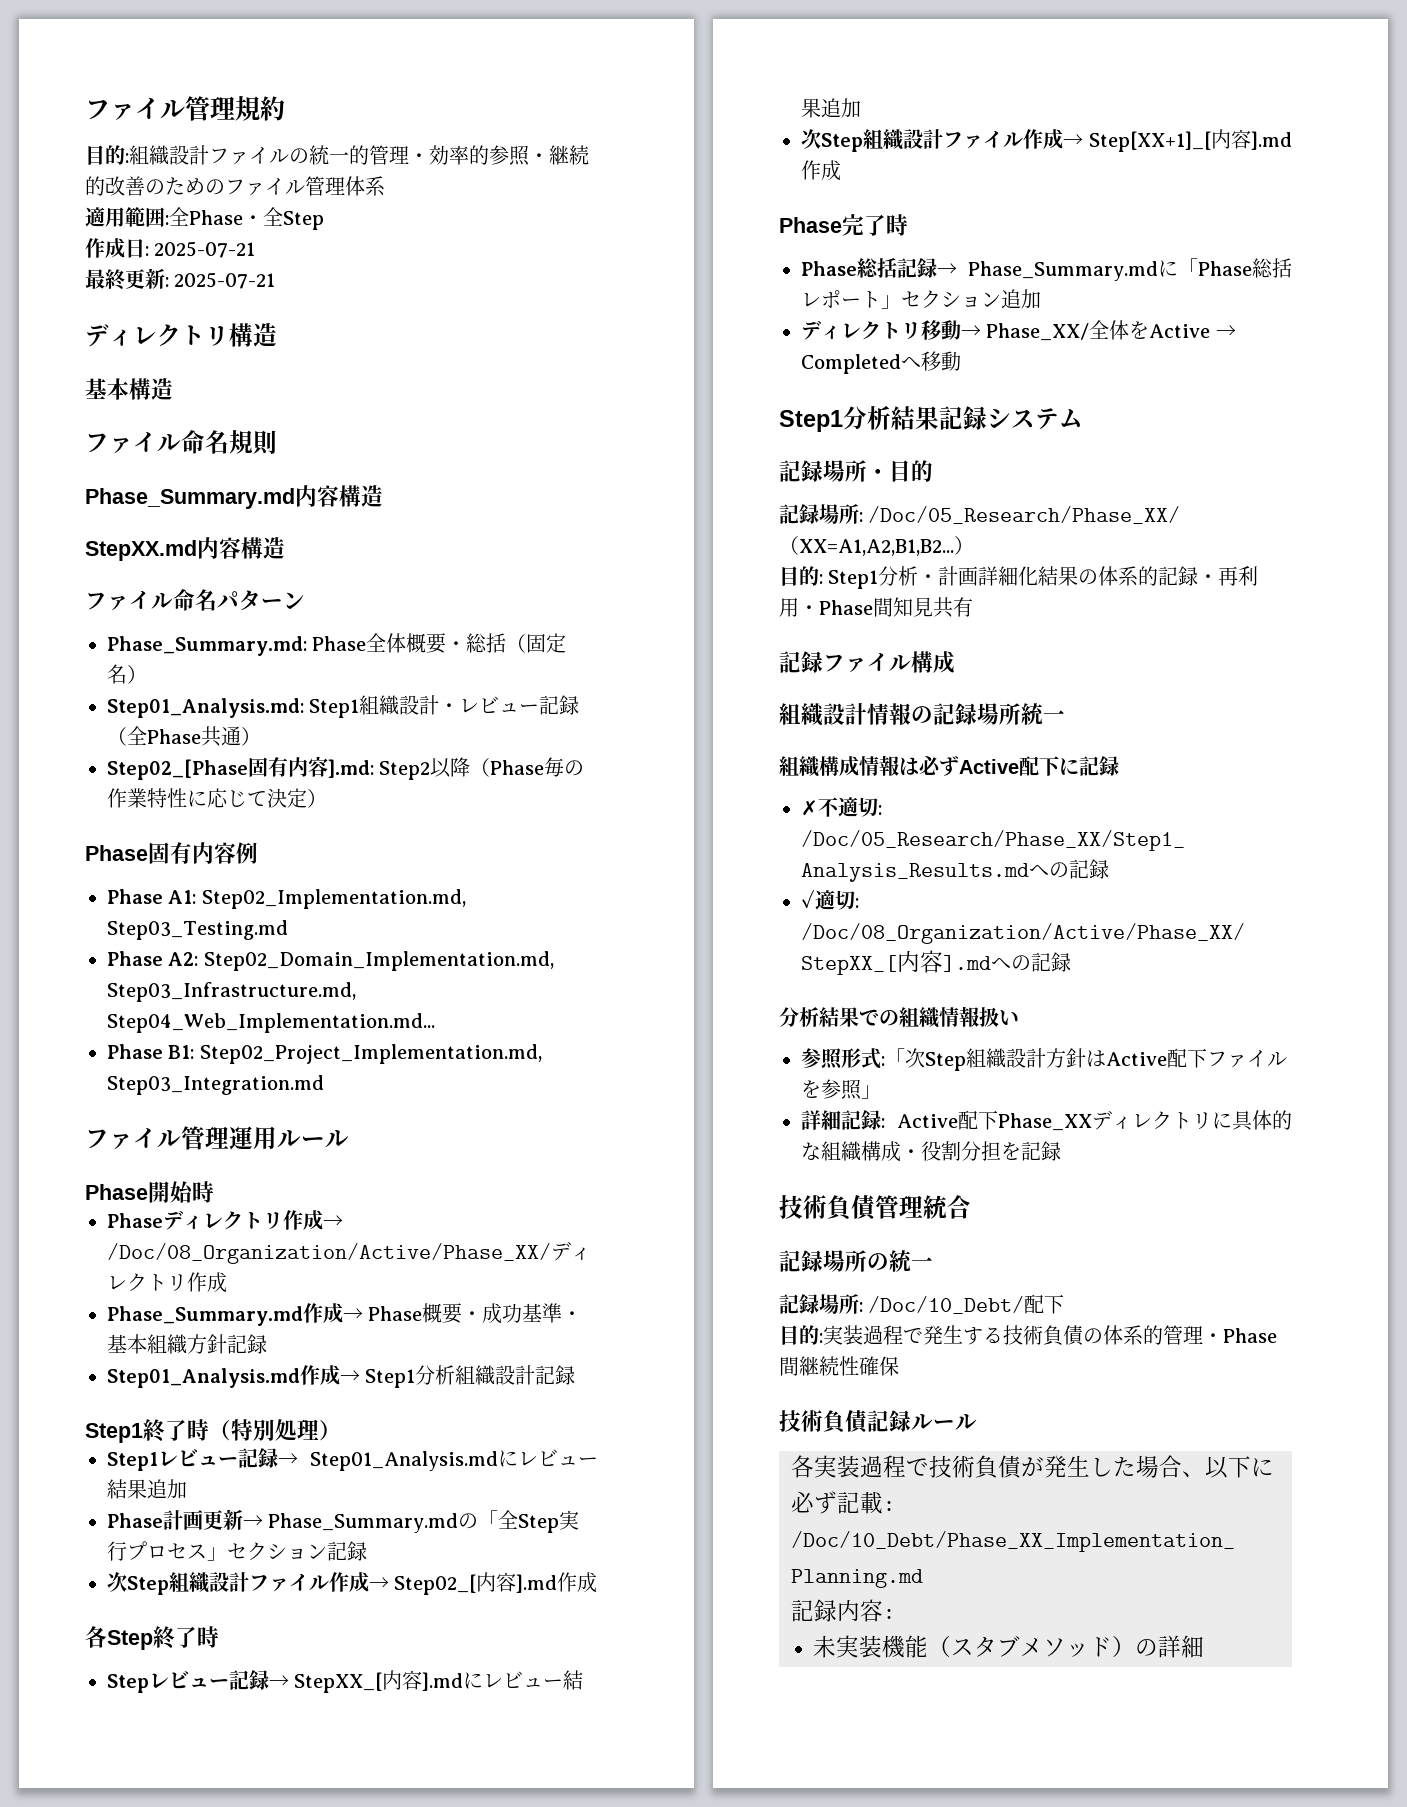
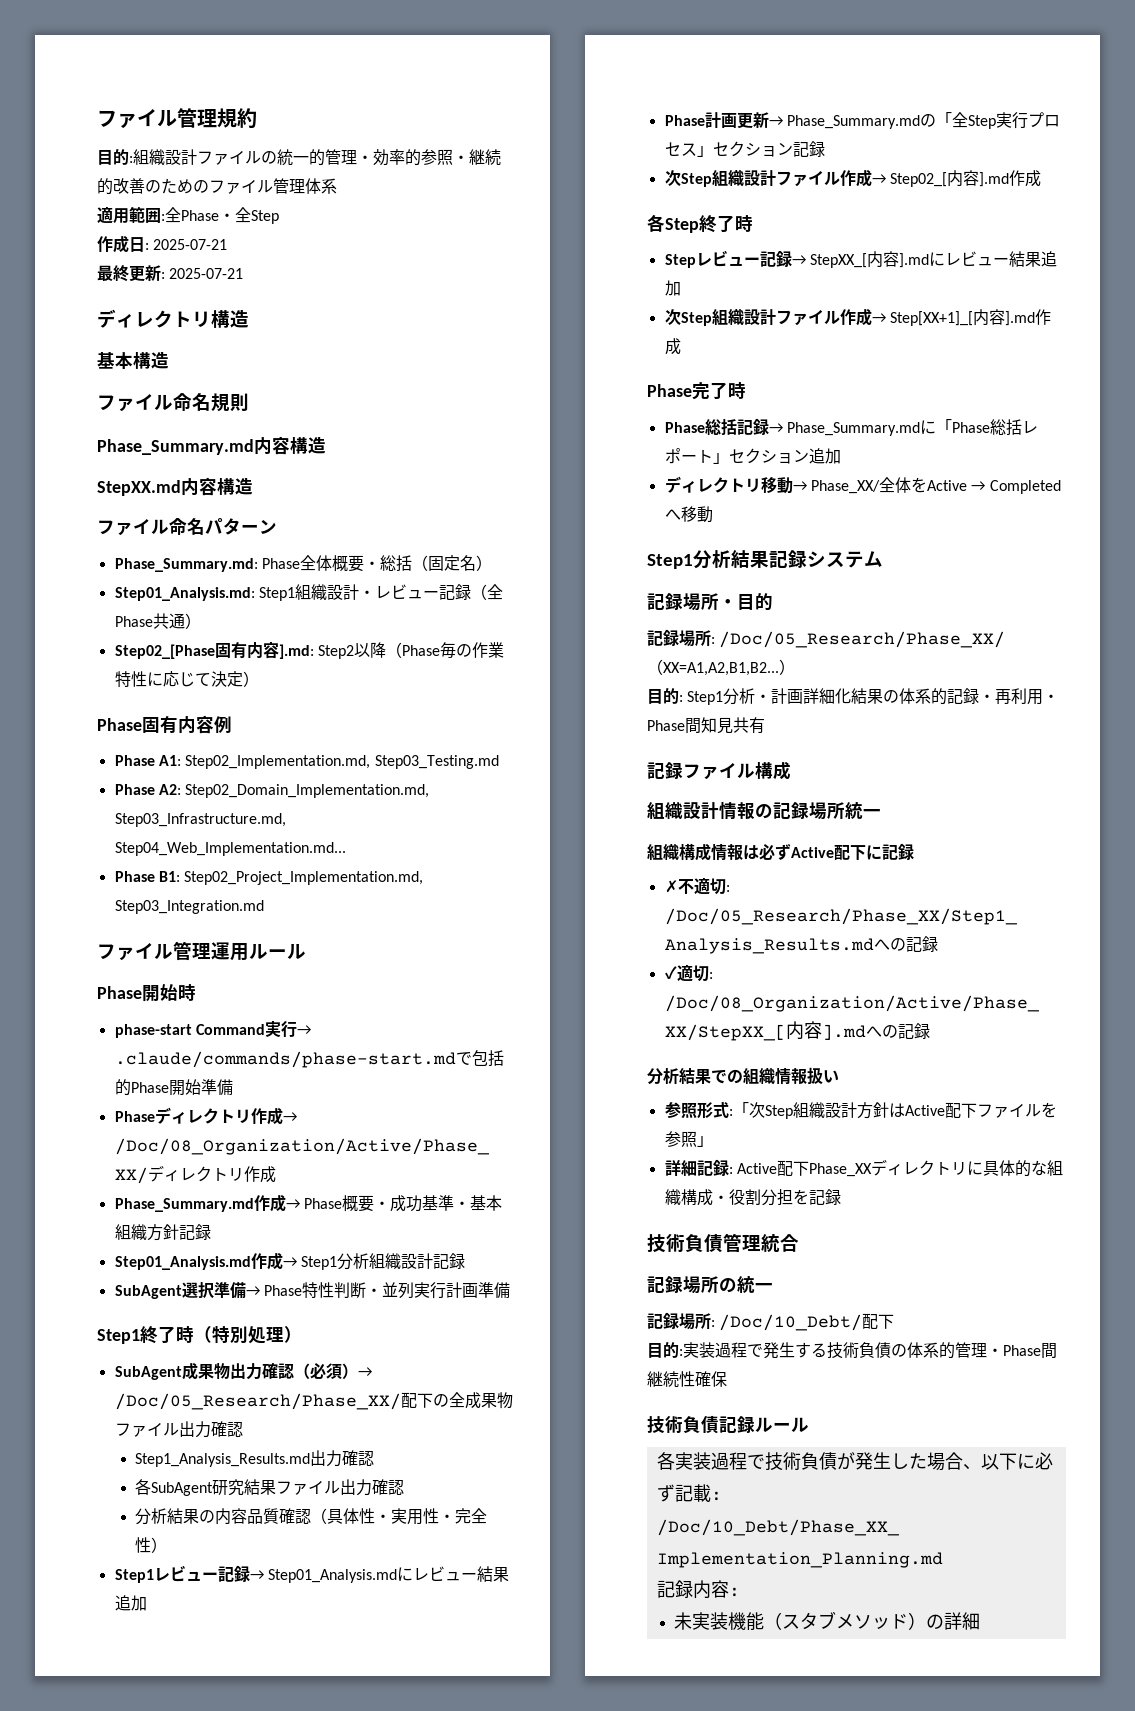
(214, 1192) none -> [114,1021,311,1038] [114,1050,504,1068] [114,1079,233,1096] // phase-start Command実行→ .claude/commands/phase-start.mdで包括的Phase開始準備
(576, 1375) none -> [114,1281,510,1299] // SubAgent選択準備→ Phase特性判断・並列実行計画準備
(341, 1430) none -> [114,1362,372,1380] [114,1392,513,1410] [114,1421,243,1438] [135,1450,375,1467] [135,1479,405,1496] [135,1508,488,1525] [135,1537,168,1553] // SubAgent成果物出力確認（必須）→ /Doc/05_Research/Phase_XX/配下の全成果物ファイル出力確認 // Step1_Analysis_Results.md出力確認 // 各SubAgent研究結果ファイル出力確認 // 分析結果の内容品質確認（具体性・実用性・完全性）

